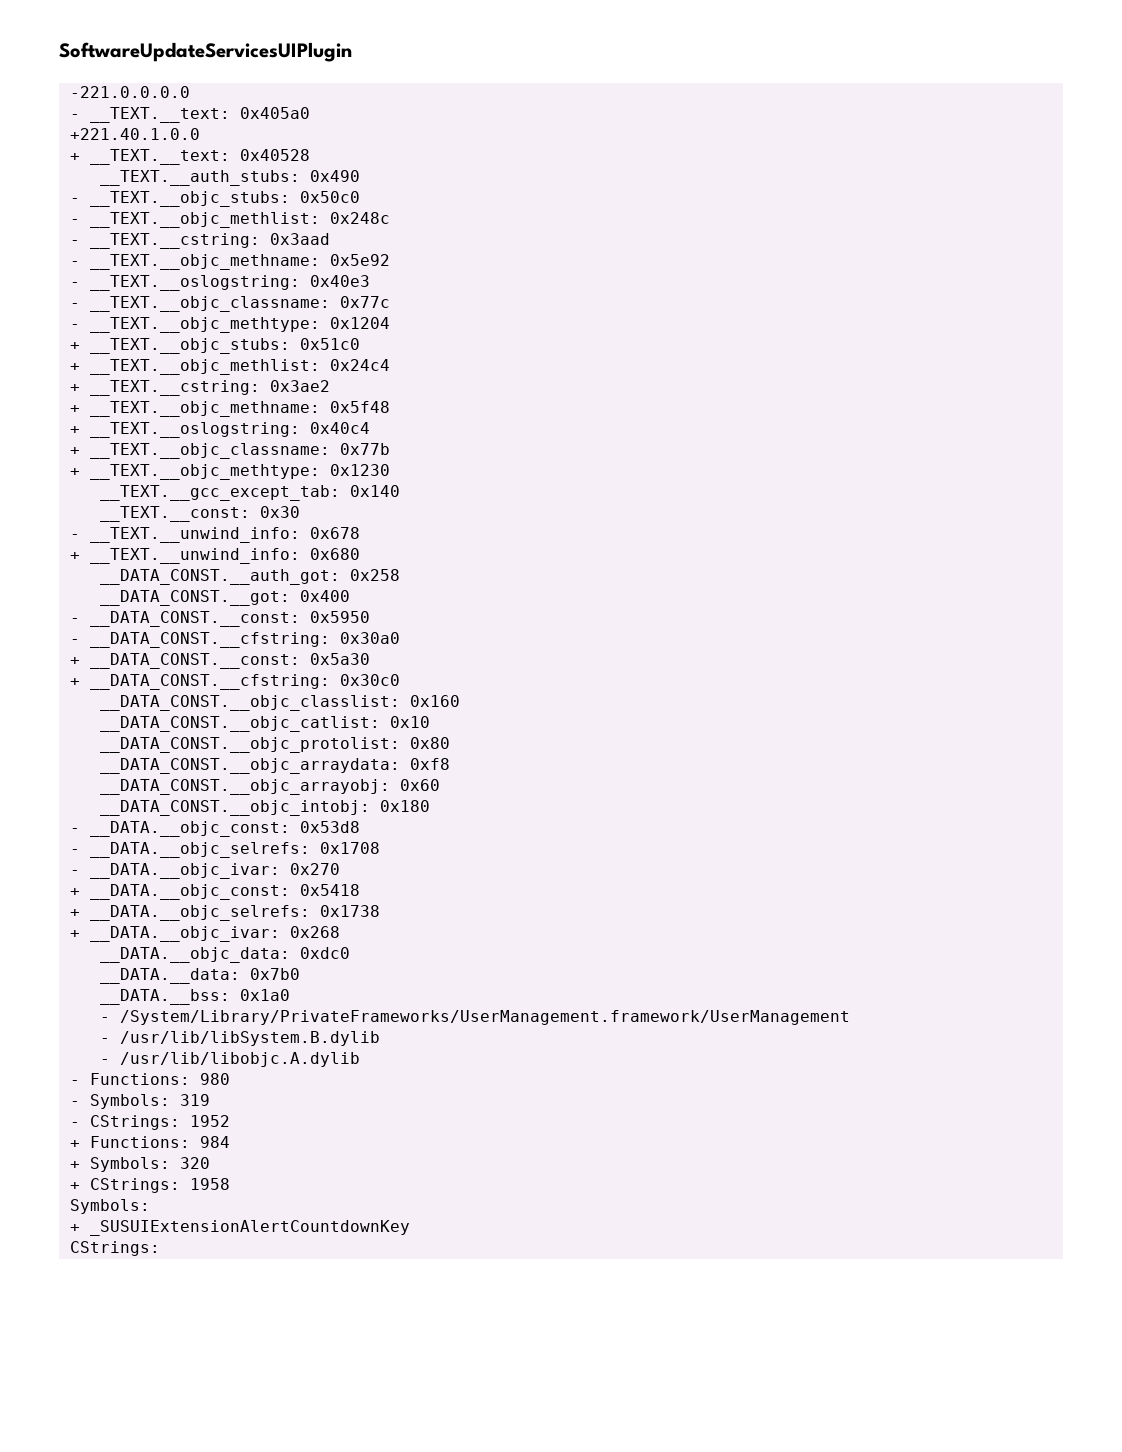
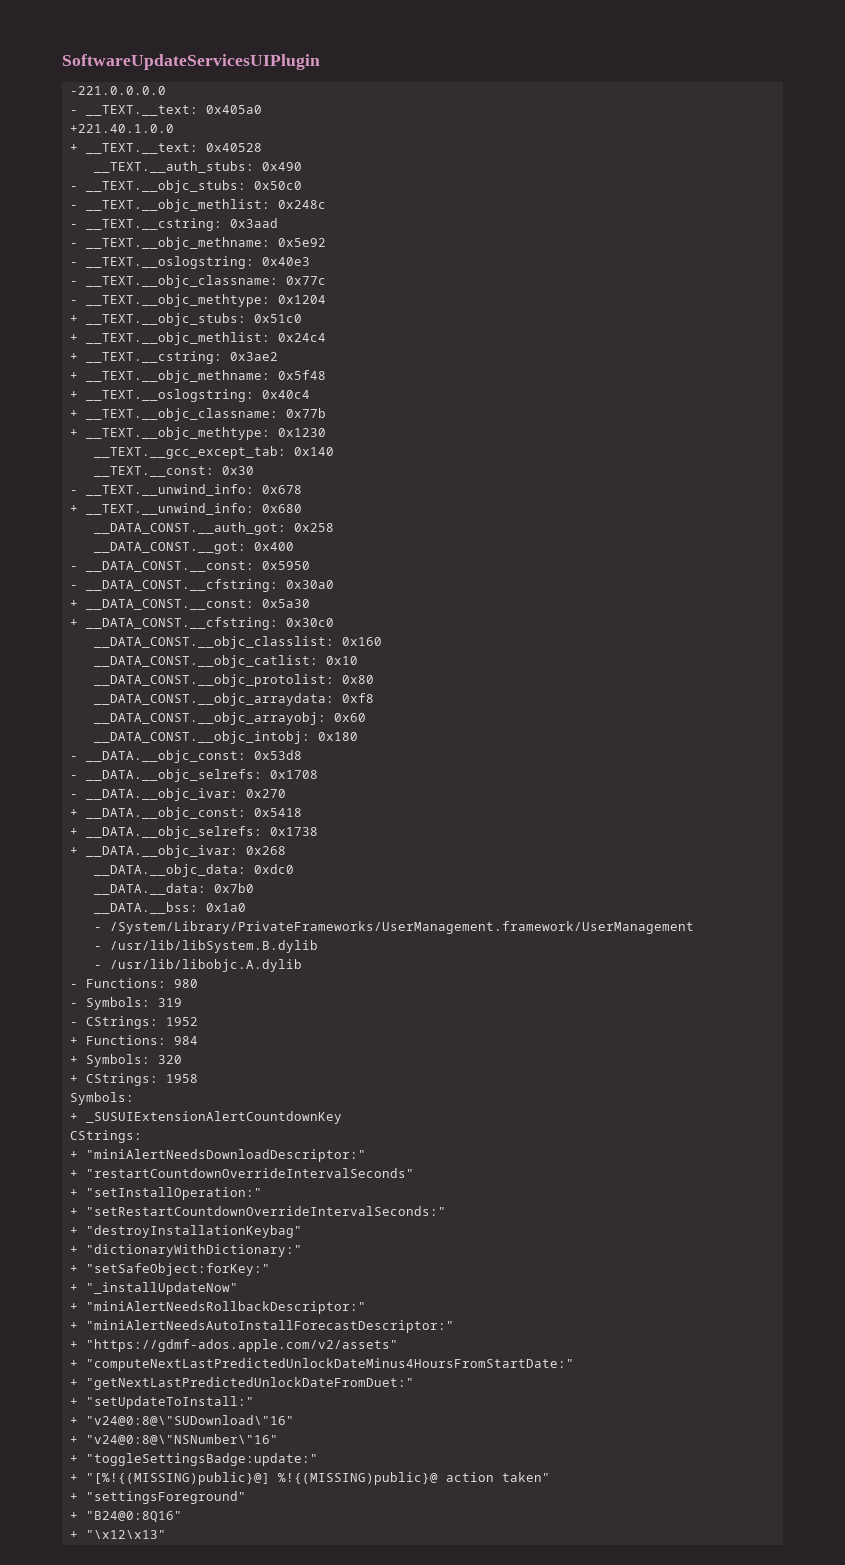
(160, 1248) none -> [70,1149,367,1162] [70,1168,415,1178] [70,1187,263,1200] [70,1206,447,1216] [70,1225,303,1238] [70,1244,303,1257] [70,1263,271,1276] [70,1282,239,1295] [70,1301,367,1314] [70,1320,455,1333] [70,1339,399,1352] [70,1358,575,1371] [70,1377,415,1390] [70,1396,255,1409] [70,1415,295,1426] [70,1434,279,1445] [70,1453,319,1466] [70,1472,551,1485] [70,1491,247,1504] [70,1511,183,1522] [70,1530,167,1539] // + "miniAlertNeedsDownloadDescriptor:" // + "restartCountdownOverrideIntervalSeconds" // + "setInstallOperation:" // + "setRestartCountdownOverrideIntervalSeconds:" // + "destroyInstallationKeybag" // + "dictionaryWithDictionary:" // + "setSafeObject:forKey:" // + "_installUpdateNow" // + "miniAlertNeedsRollbackDescriptor:" // + "miniAlertNeedsAutoInstallForecastDescriptor:" // + "https://gdmf-ados.apple.com/v2/assets" // + "computeNextLastPredictedUnlockDateMinus4HoursFromStartDate:" // + "getNextLastPredictedUnlockDateFromDuet:" // + "setUpdateToInstall:" // + "v24@0:8@\"SUDownload\"16" // + "v24@0:8@\"NSNumber\"16" // + "toggleSettingsBadge:update:" // + "[%!{(MISSING)public}@] %!{(MISSING)public}@ action taken" // + "settingsForeground" // + "B24@0:8Q16" // + "\x12\x13"

